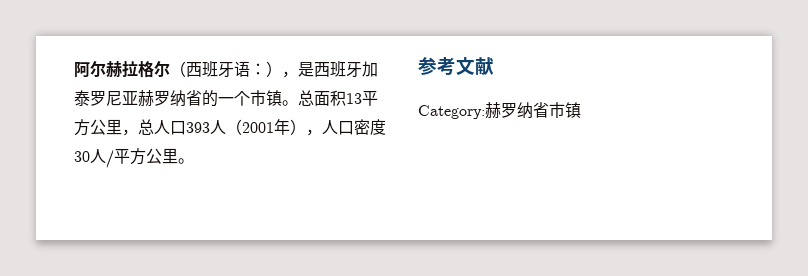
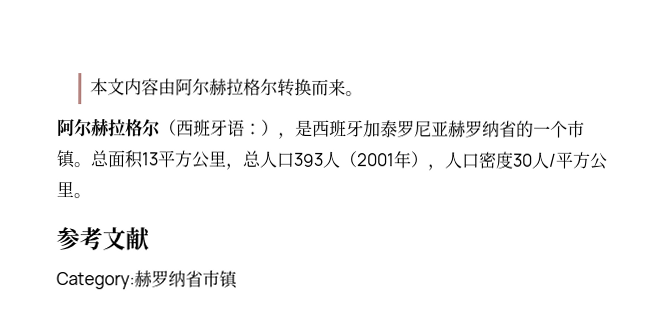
(74, 69) none -> [90,78,364,97] 本文内容由阿尔赫拉格尔转换而来。 //

